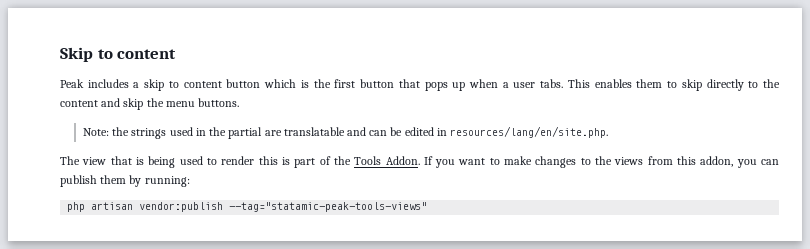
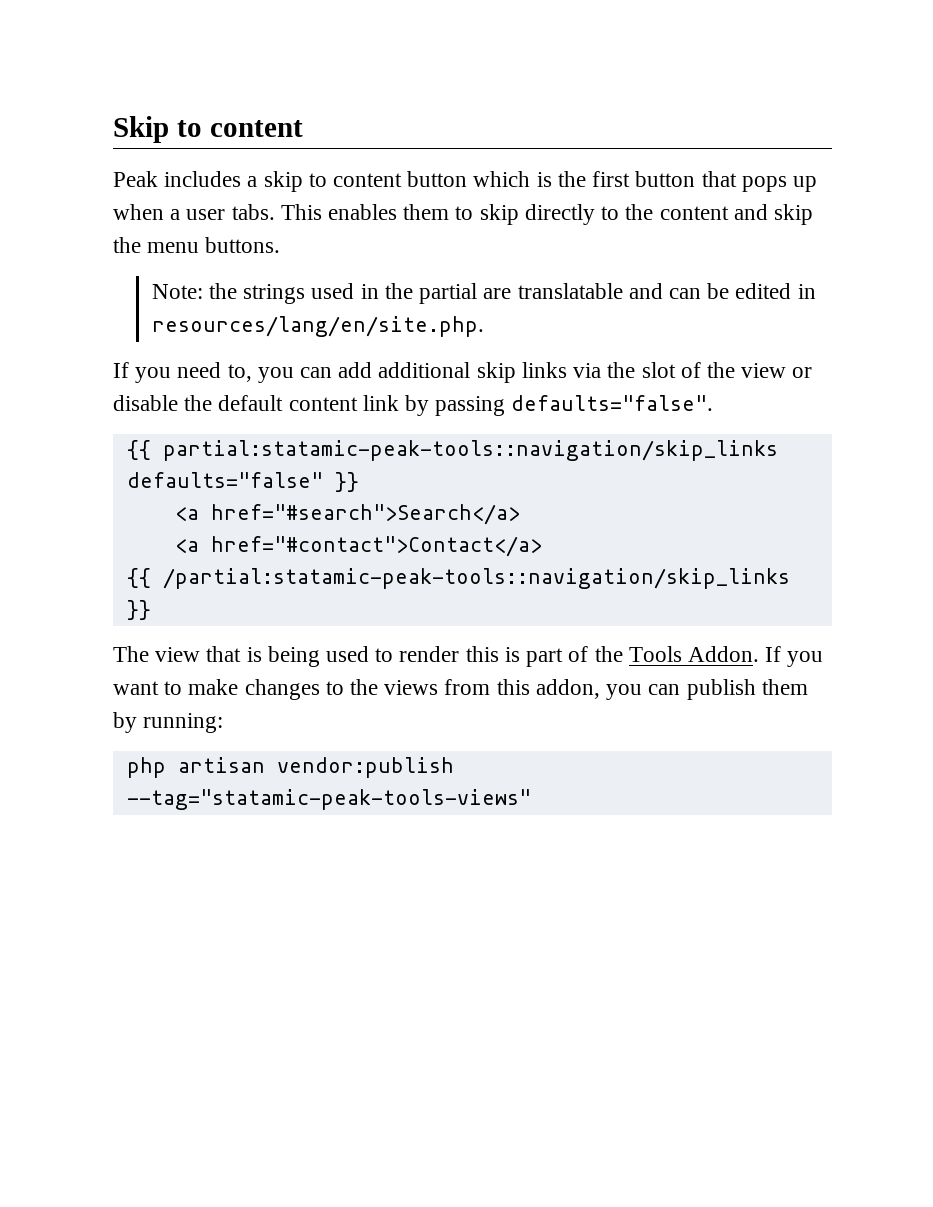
(609, 132) none -> [113,362,813,383] [113,395,714,416] [126,440,778,461] [126,472,359,492] [174,504,520,525] [174,536,542,557] [126,568,790,589] [126,600,151,620] // If you need to, you can add additional skip links via the slot of the view or disable the default content link by passing defaults="false". // {{ partial:statamic-peak-tools::navigation/skip_links defaults="false" }} // <a href="#search">Search</a> // <a href="#contact">Contact</a> // {{ /partial:statamic-peak-tools::navigation/skip_links }}

